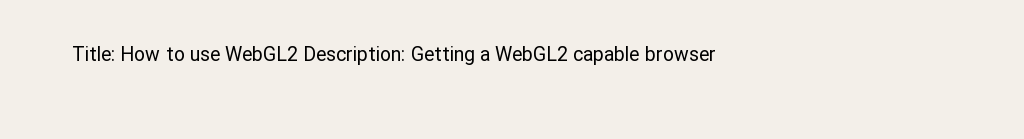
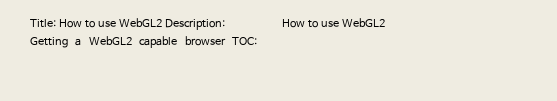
(716, 53) none -> [232,37,257,45] [282,18,385,28] TOC: How to use WebGL2

